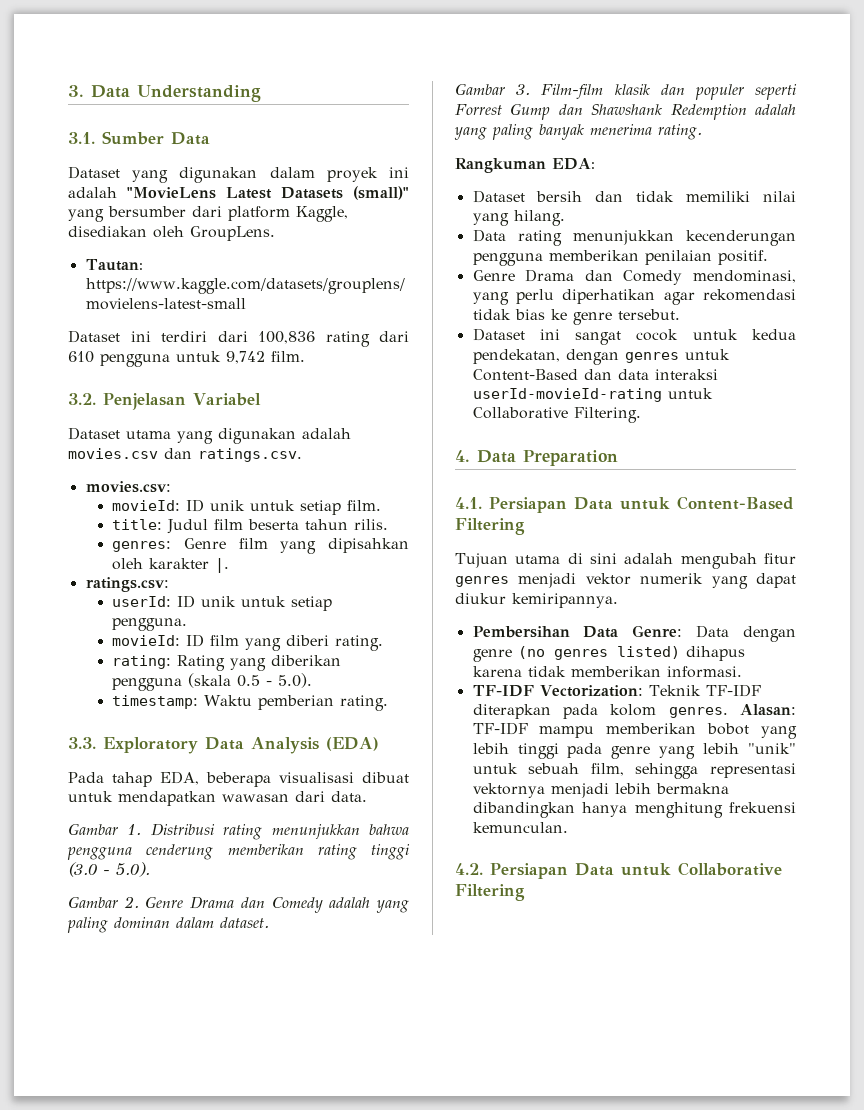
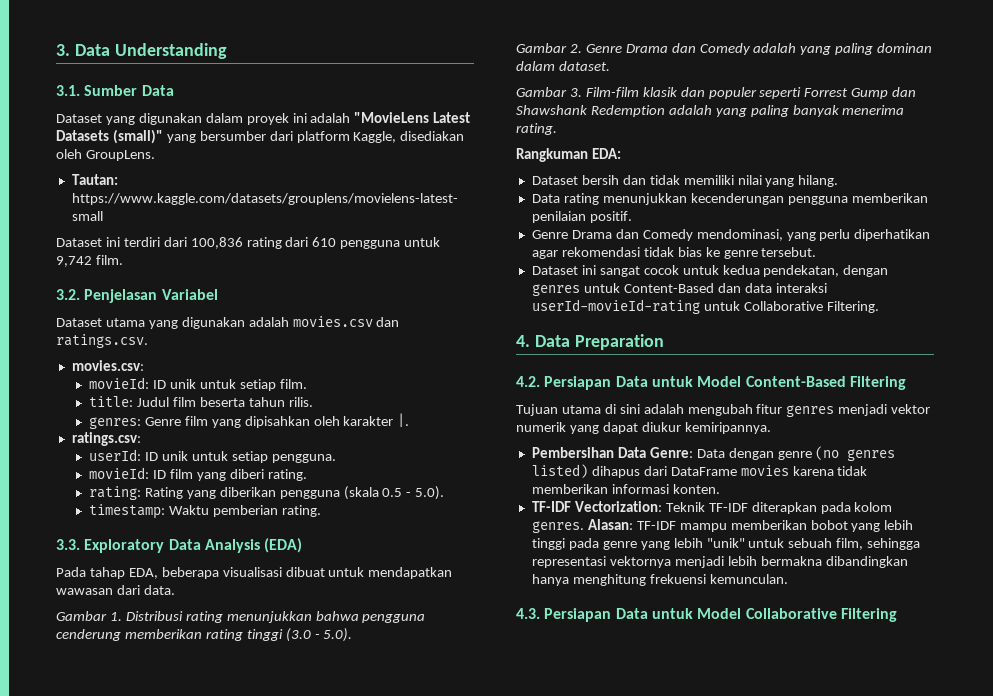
[455,497,670,513] 4.1. Persiapan Data untuk -> [516,376,742,390] 4.2. Persiapan Data untuk Model
(745, 653) none -> [643,465,789,476] dari DataFrame movies
[666,666,742,678] informasi. -> [611,484,720,494] informasi konten.
[455,863,671,879] 4.2. Persiapan Data untuk -> [516,608,742,622] 4.3. Persiapan Data untuk Model

